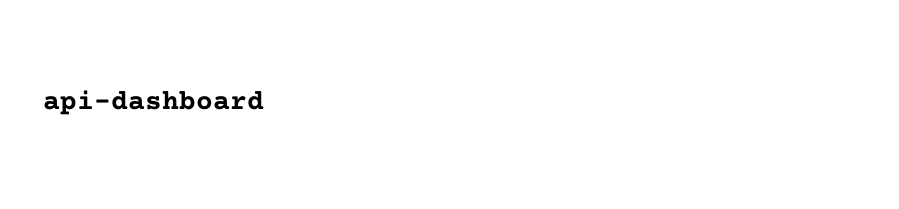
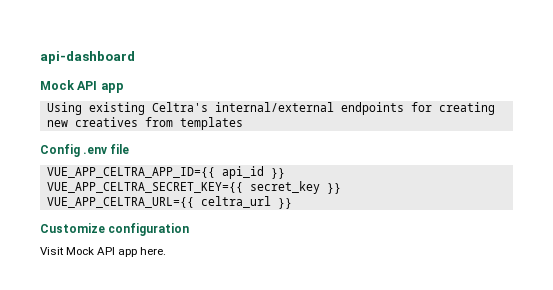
(264, 102) none -> [40,80,124,93] [46,102,495,115] [46,117,243,130] [40,144,130,157] [46,166,285,179] [46,181,341,194] [46,196,292,209] [40,223,190,236] [40,247,167,257] // Mock API app // Using existing Celtra's internal/external endpoints for creating new creatives from templates // Config .env file // VUE_APP_CELTRA_APP_ID={{ api_id }} // VUE_APP_CELTRA_SECRET_KEY={{ secret_key }} // VUE_APP_CELTRA_URL={{ celtra_url }} // Customize configuration // Visit Mock API app here.

